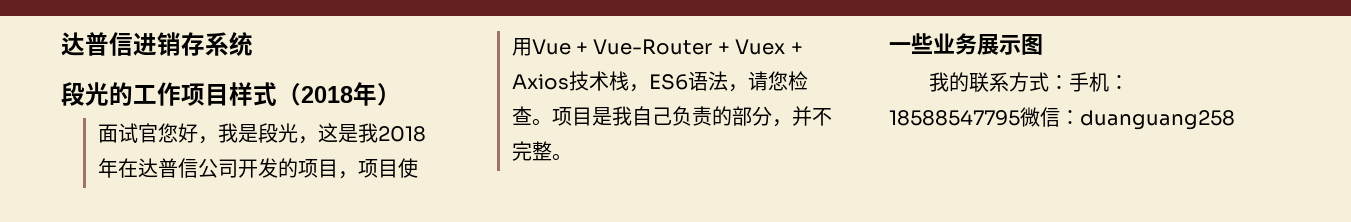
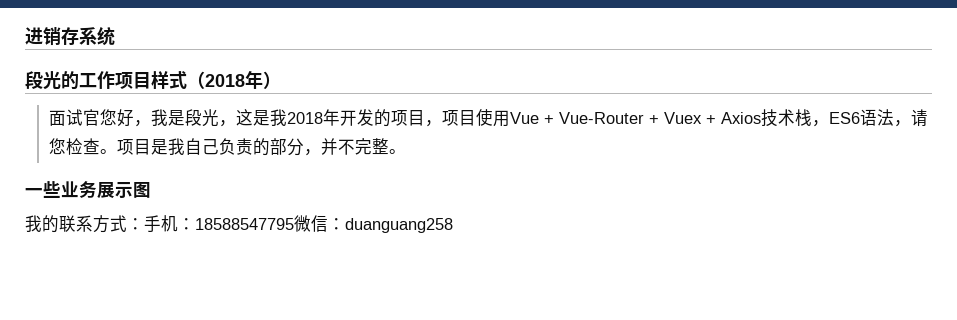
[61,32,133,56] 达普信 -> (25, 36) none
[117,158,238,178] 在达普信公司 -> (340, 117) none

